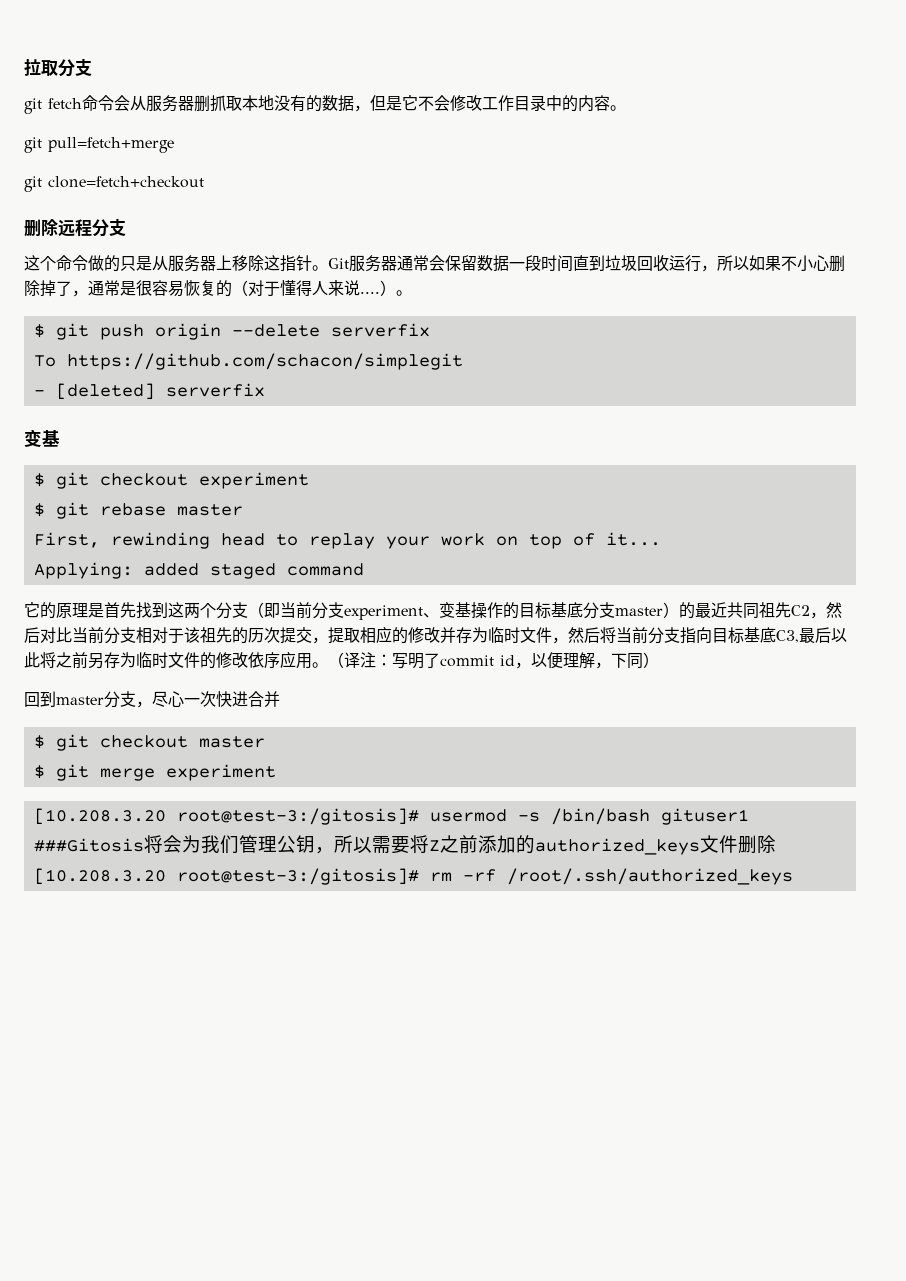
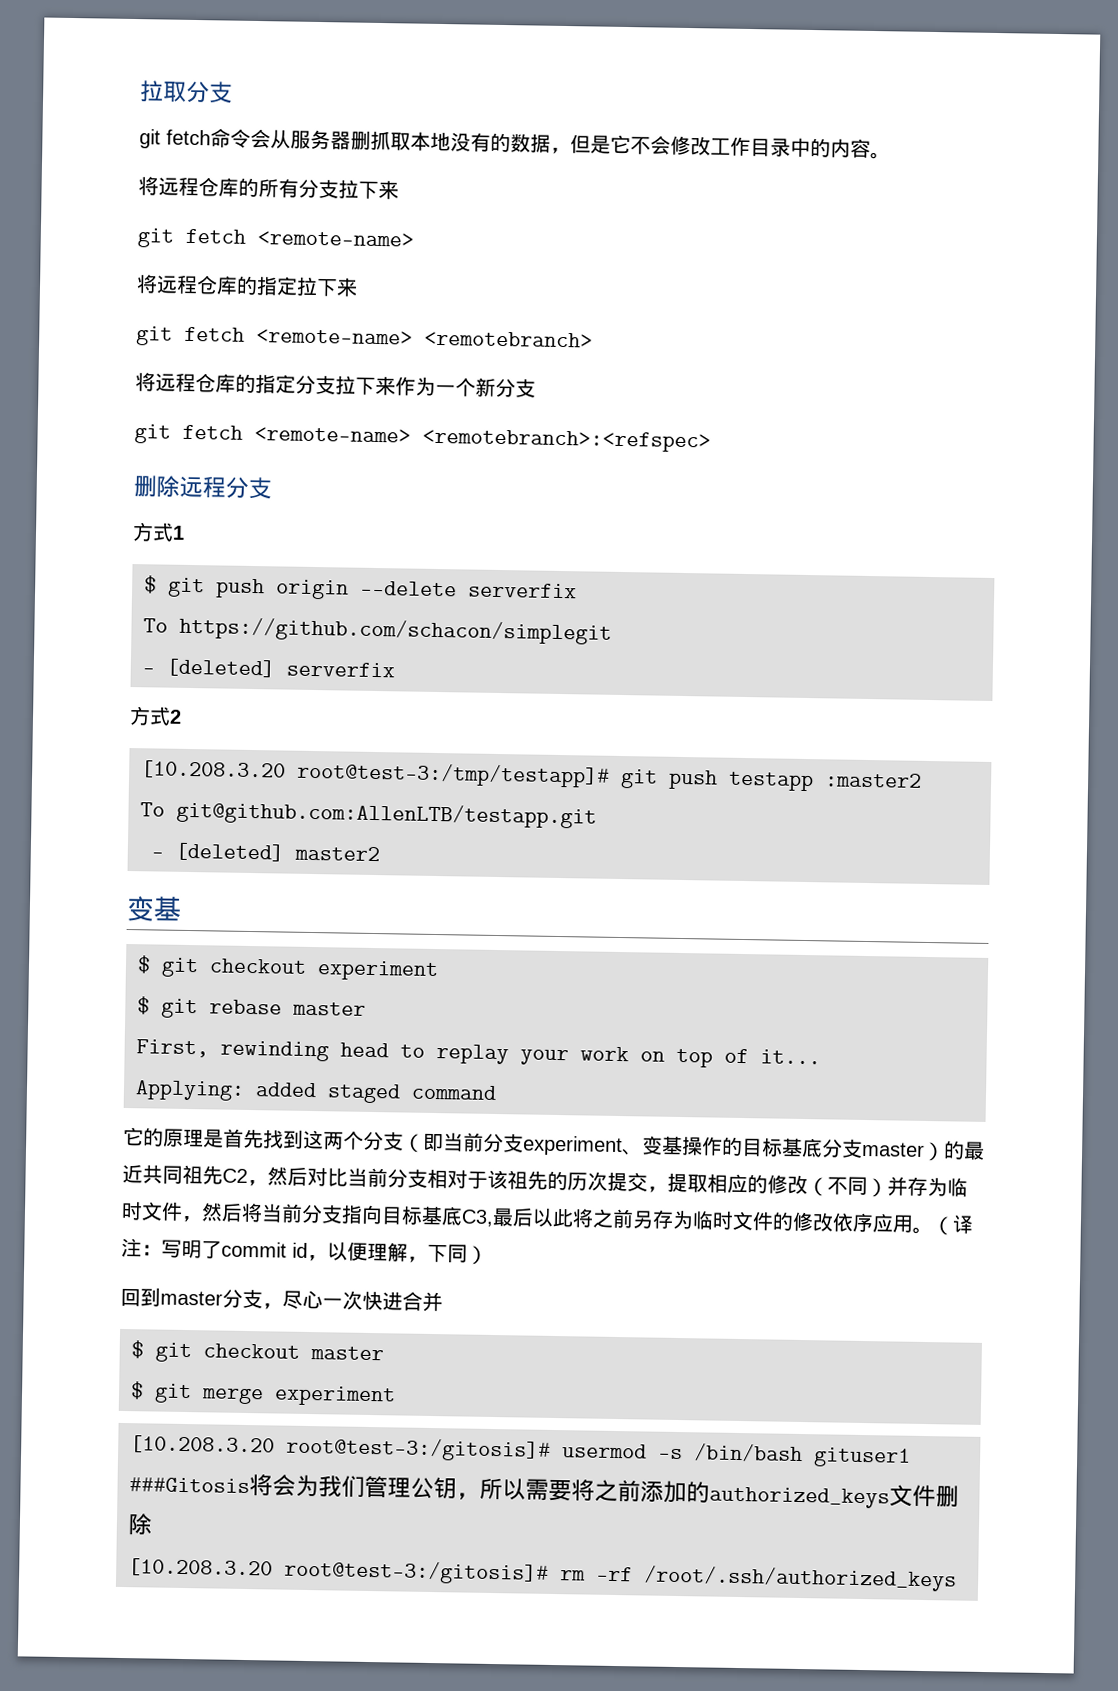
[24,137,174,153] [24,176,204,192] [24,218,126,237] [24,255,845,272] [24,280,412,297] git pull=fetch+merge // git clone=fetch+checkout // 删除远程分支 // 这个命令做的只是从服务器上移除这指针。Git服务器通常会保留数据一段时间直到垃圾回收运行，所以如果不小心删除掉了，通常是很容易恢复的（对于懂得人来说....）。 -> [138,176,399,200] [137,228,414,248] [136,274,358,297] [136,326,593,348] [135,372,536,398] [134,424,711,453] [133,475,272,500] [132,522,185,542] 将远程仓库的所有分支拉下来 // git fetch <remote-name> // 将远程仓库的指定拉下来 // git fetch <remote-name> <remotebranch> // 将远程仓库的指定分支拉下来作为一个新分支 // git fetch <remote-name> <remotebranch>:<refspec> // 删除远程分支 // 方式1
(265, 390) none -> [129,706,182,726] [141,760,922,792] [140,800,597,829] [151,842,380,862] // 方式2 // [10.208.3.20 root@test-3:/tmp/testapp]# git push testapp :master2 // To git@github.com:AllenLTB/testapp.git // - [deleted] master2
(440, 635) none -> [807,1176,888,1198] （不同）
[428,840,440,851] Z -> (595, 1490) none

